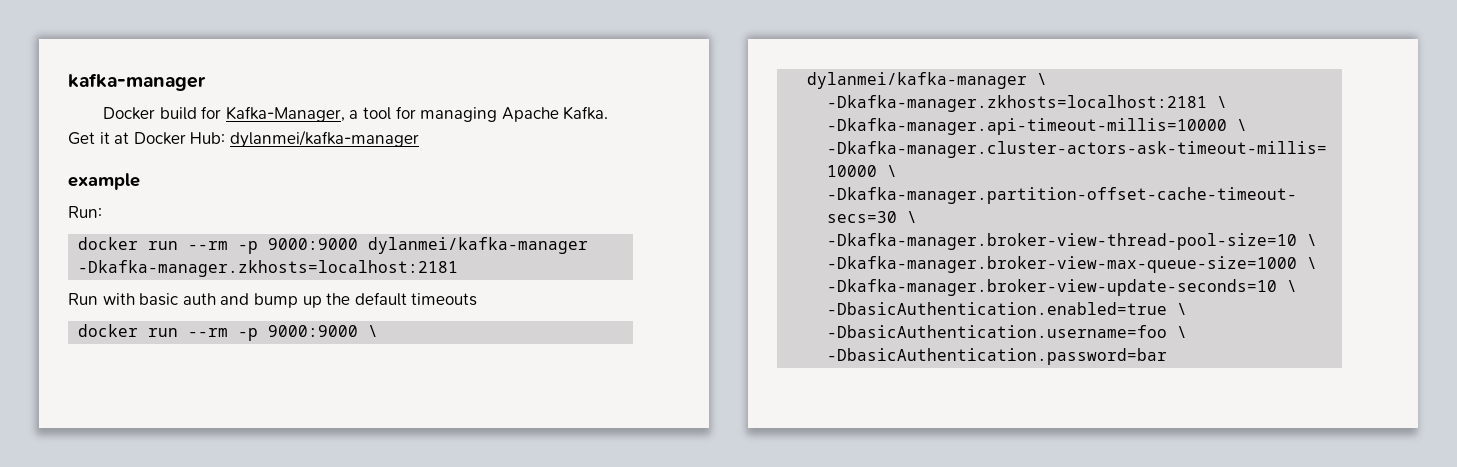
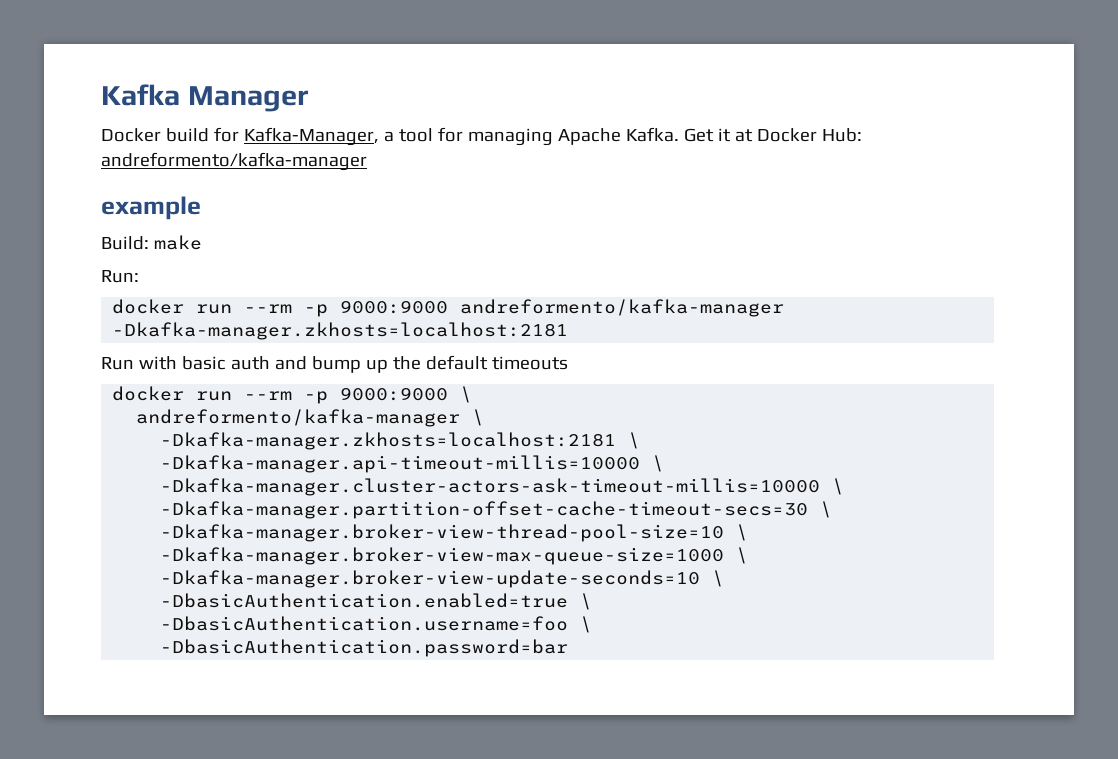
[68,73,206,91] kafka-manager -> [101,84,309,112] Kafka Manager
[229,130,419,148] dylanmei/kafka-manager -> [101,152,367,171] andreformento/kafka-manager
(140, 181) none -> [101,235,202,250] // Build: make
[368,237,589,254] dylanmei/kafka-manager -> [460,299,785,317] andreformento/kafka-manager
[807,72,1028,89] dylanmei/kafka-manager -> [136,409,461,427] andreformento/kafka-manager

